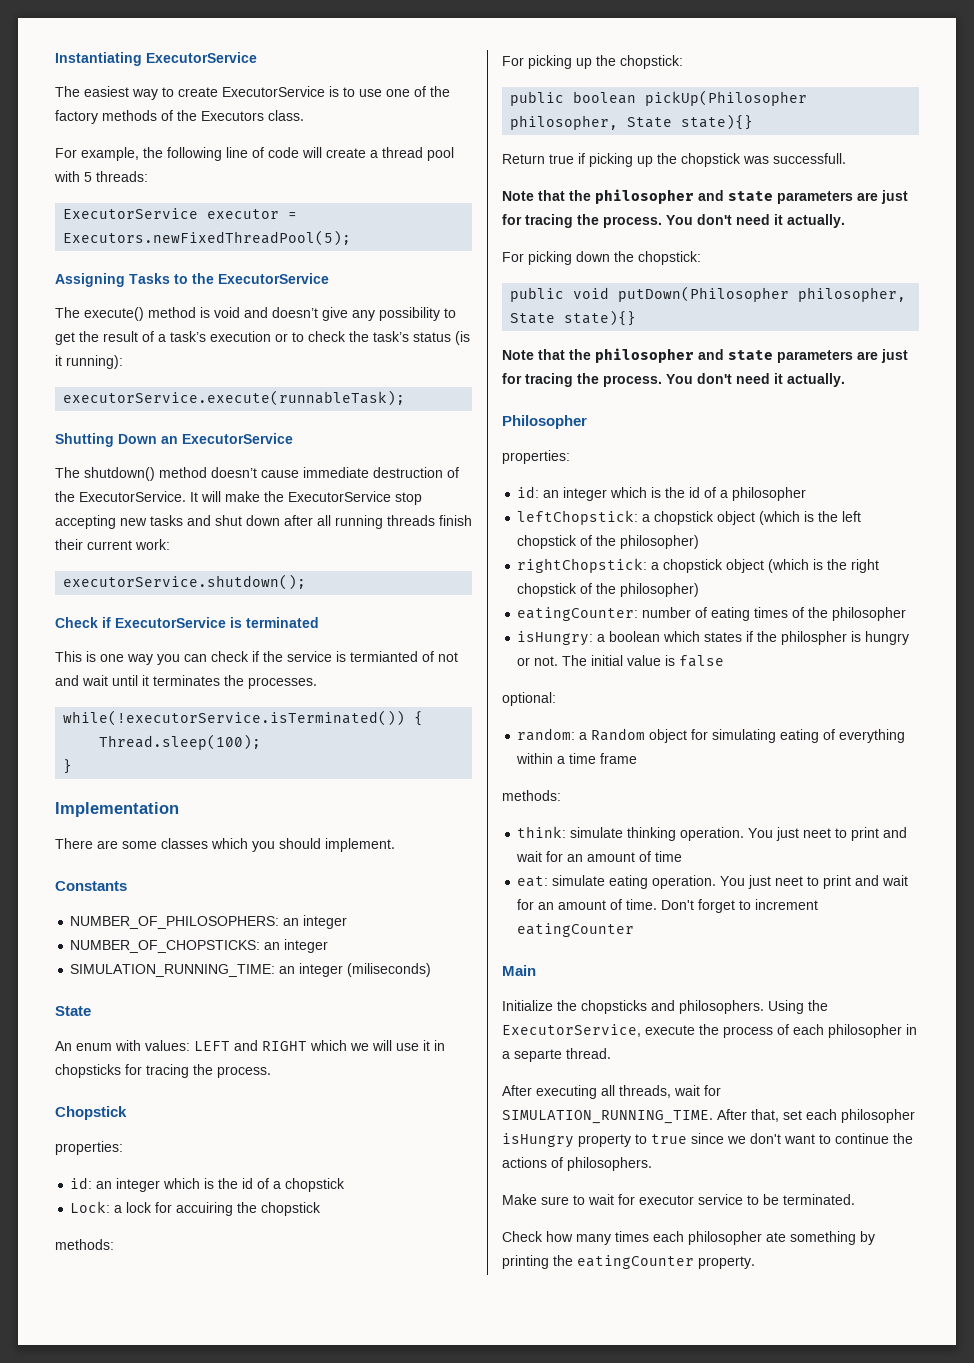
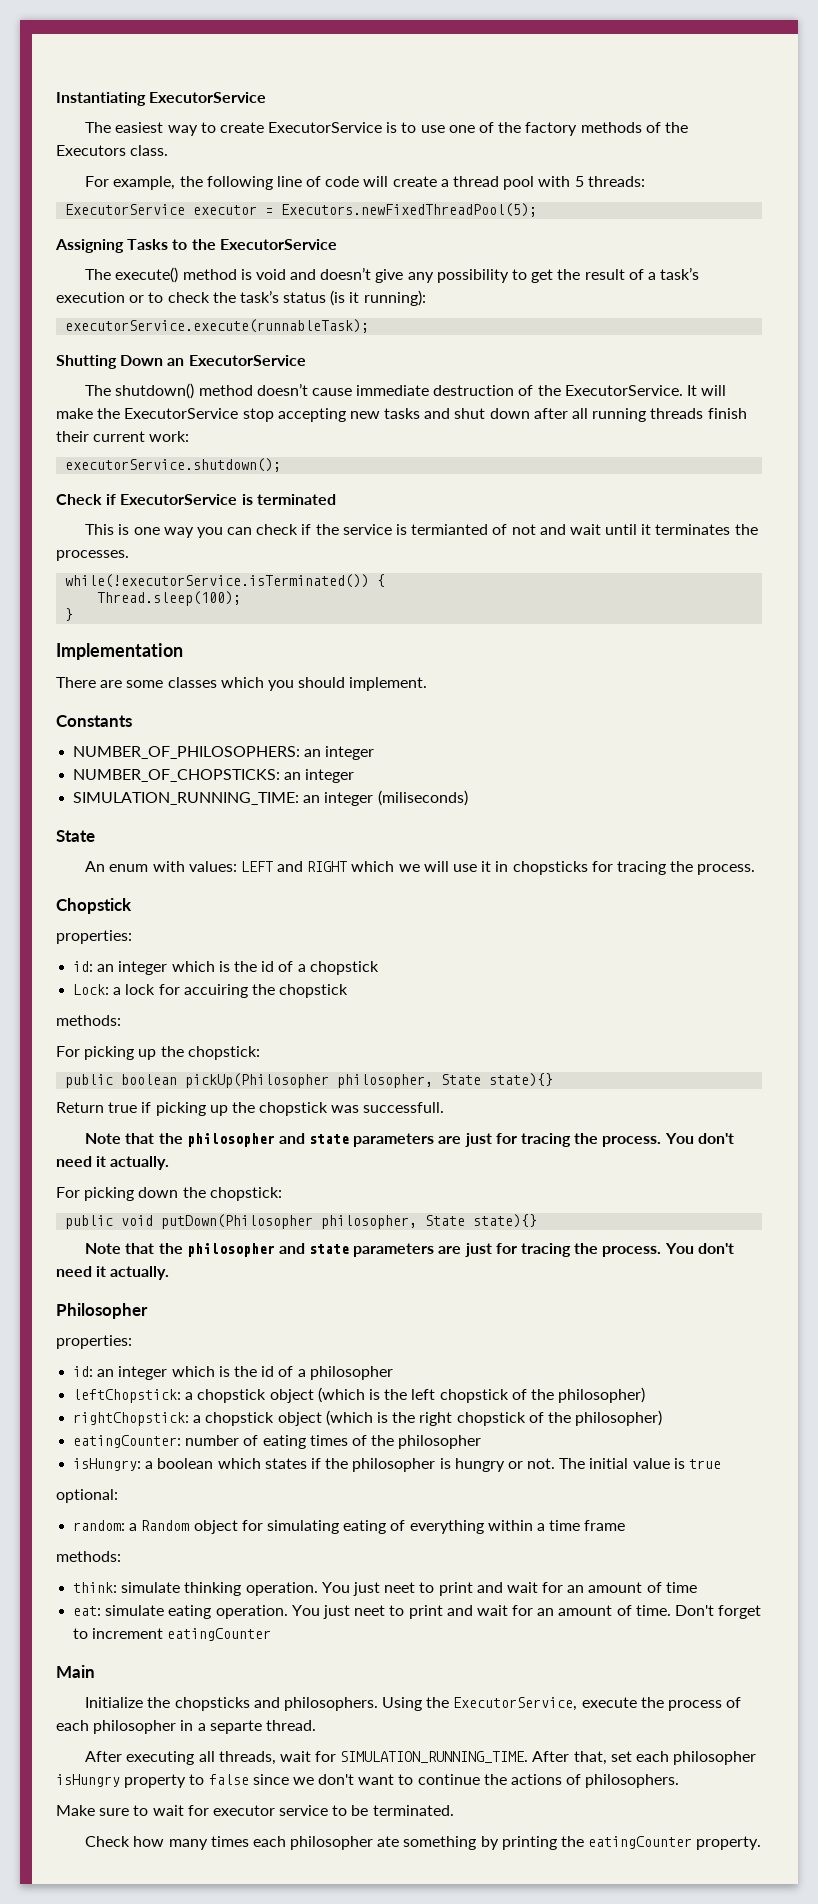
[781,631,848,645] philospher -> [352,1458,436,1472] philosopher
[679,655,725,667] false -> [689,1459,722,1469] true
[651,1134,687,1144] true -> [208,1774,249,1785] false

